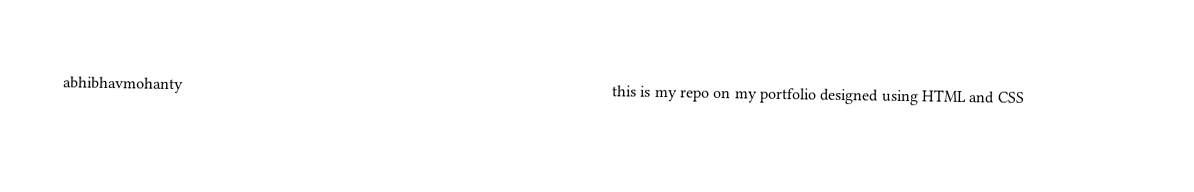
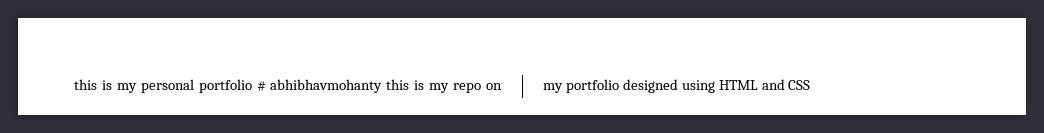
(63, 85) none -> [74,79,266,93] this is my personal portfolio #
(184, 85) // -> (383, 86) none

